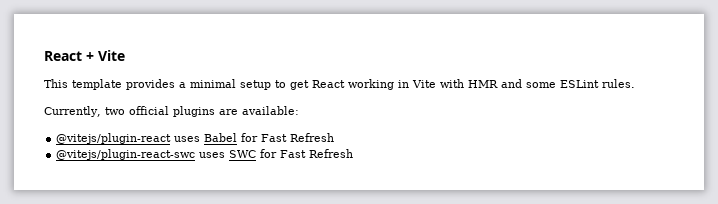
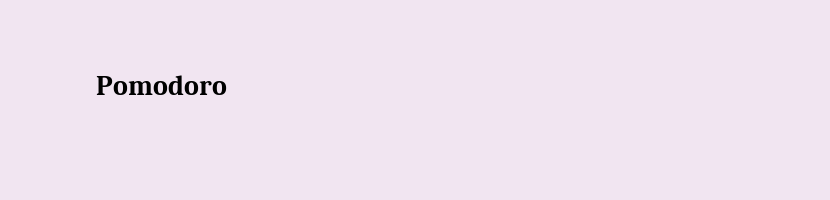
[44,50,125,61] [44,79,635,90] [44,106,299,117] [56,133,335,144] [56,149,354,160] React + Vite // This template provides a minimal setup to get React working in Vite with HMR and some ESLint rules. // Currently, two official plugins are available: // @vitejs/plugin-react uses Babel for Fast Refresh // @vitejs/plugin-react-swc uses SWC for Fast Refresh -> [96,75,227,95] Pomodoro

